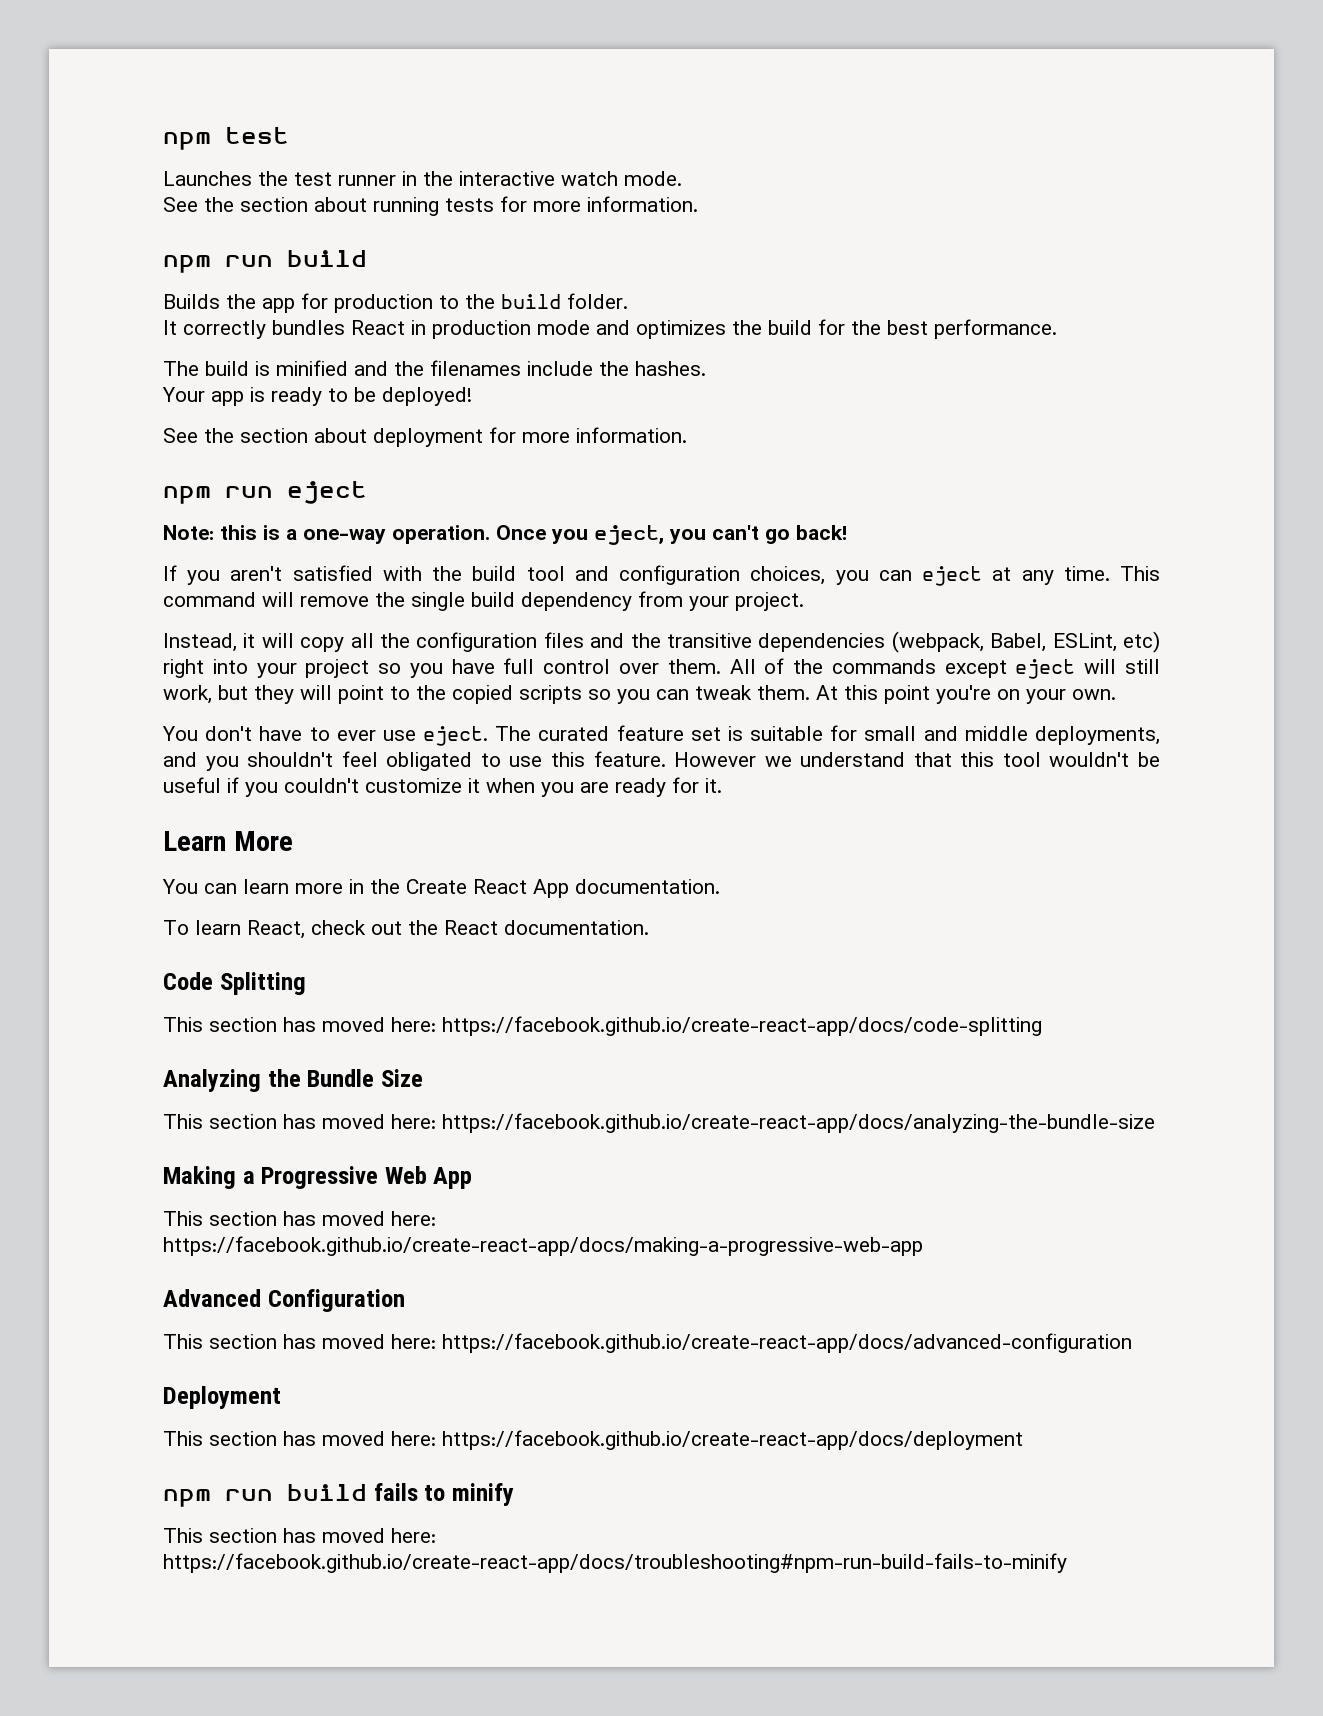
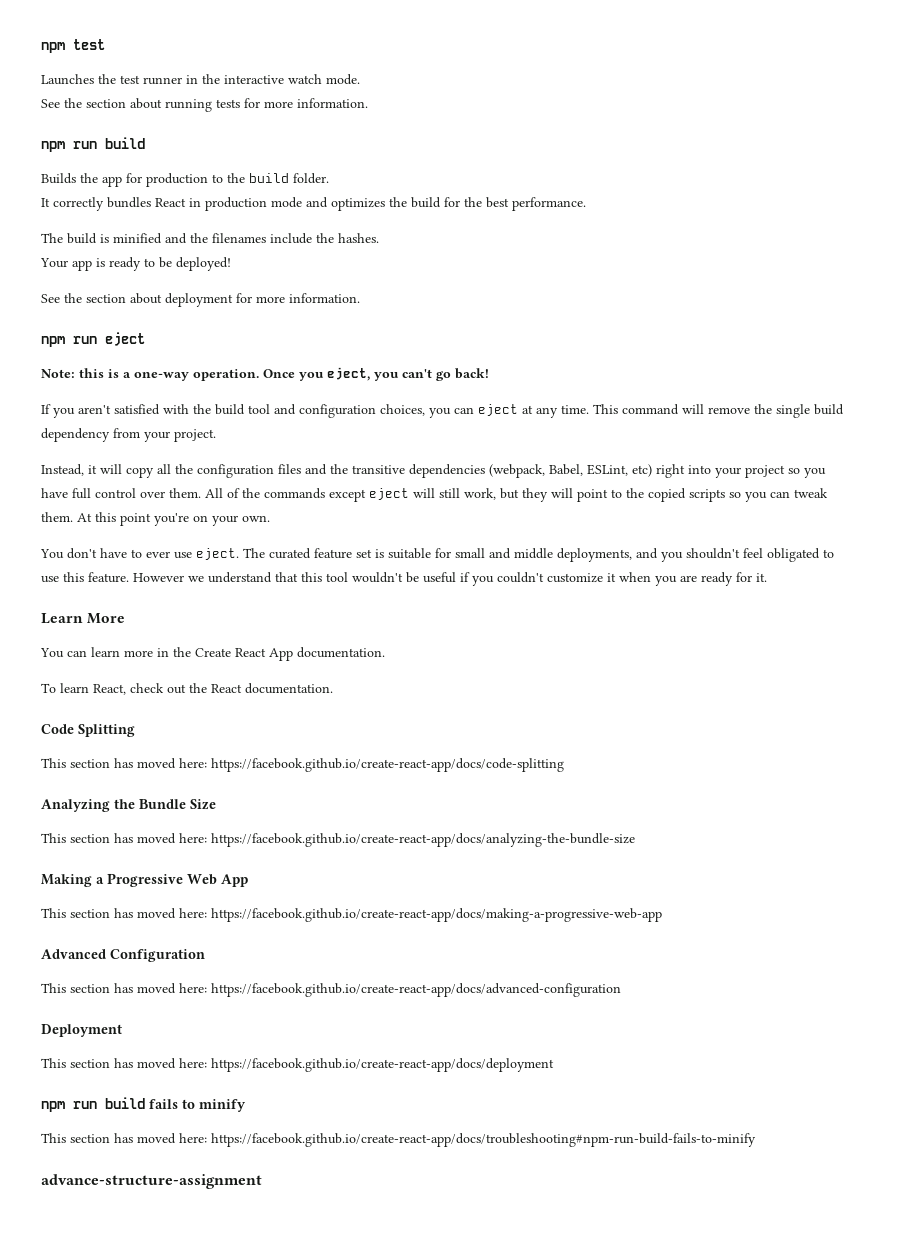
(1067, 1563) none -> [41,1174,262,1189] // advance-structure-assignment

